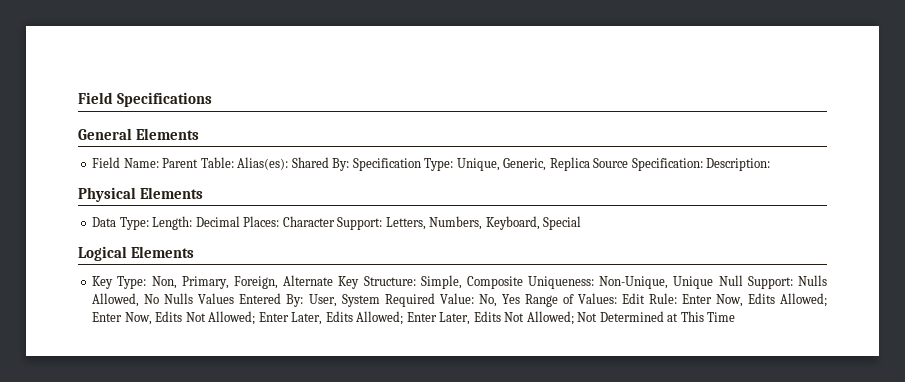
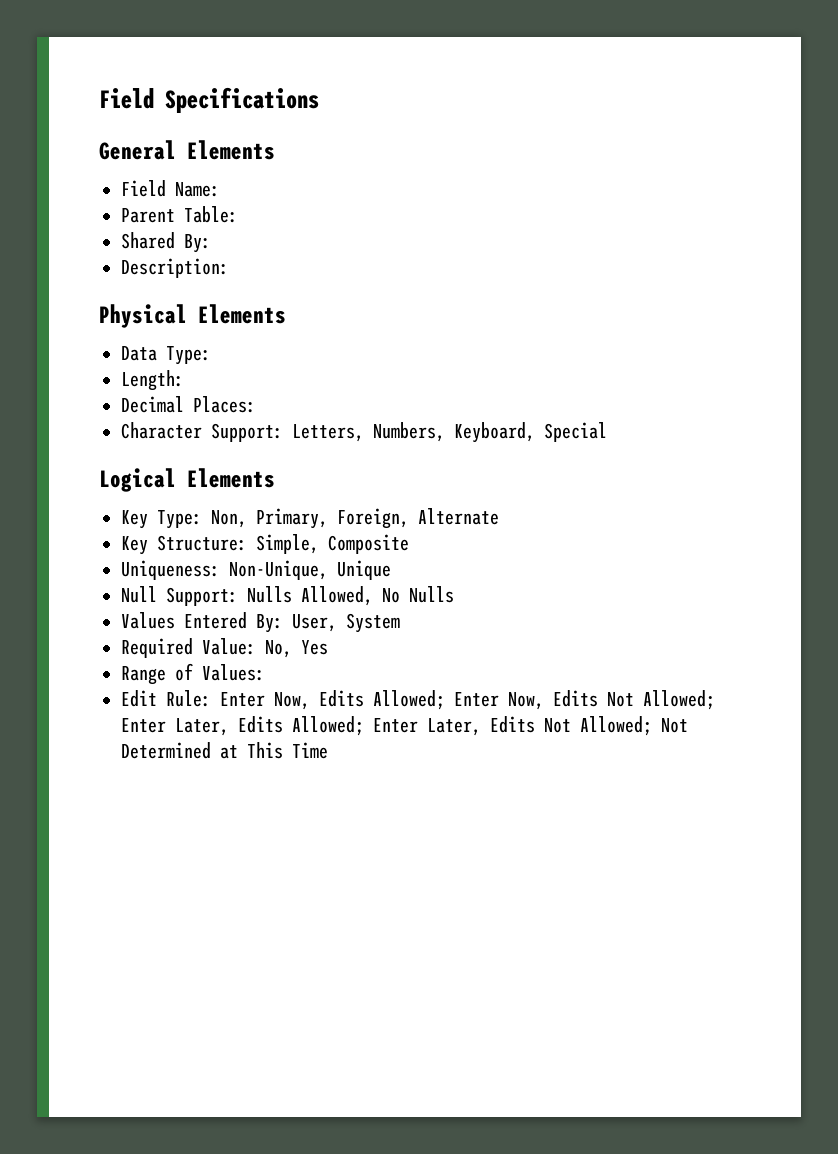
(159, 163) none -> (220, 189) //
[237,157,289,170] Alias(es): -> (238, 214) //
[352,157,703,171] Specification Type: Unique, Generic, Replica Source Specification: -> (211, 243) //
(149, 223) none -> (211, 355) //
(193, 223) none -> (184, 380) //
(280, 221) none -> (256, 404) //
(334, 280) none -> (499, 516) //
(523, 282) none -> (409, 544) //
(714, 282) none -> (391, 570) //
(194, 298) none -> (454, 594) //
(380, 300) none -> (400, 623) //
(520, 299) none -> (328, 647) //
(617, 298) none -> (265, 672) //

